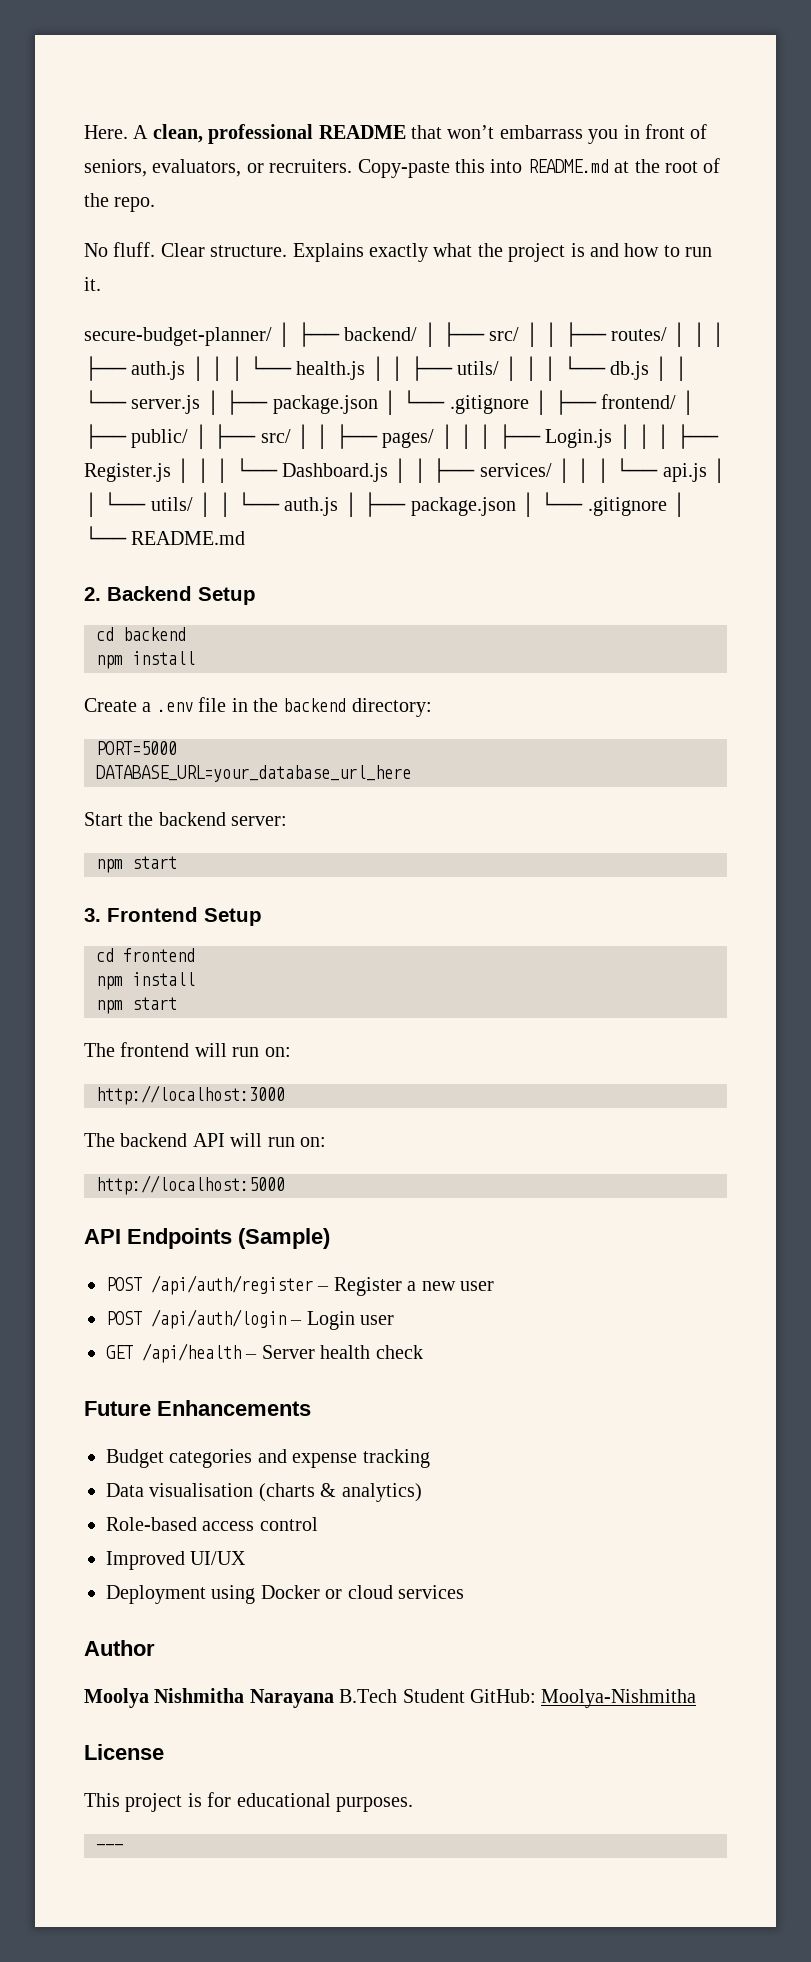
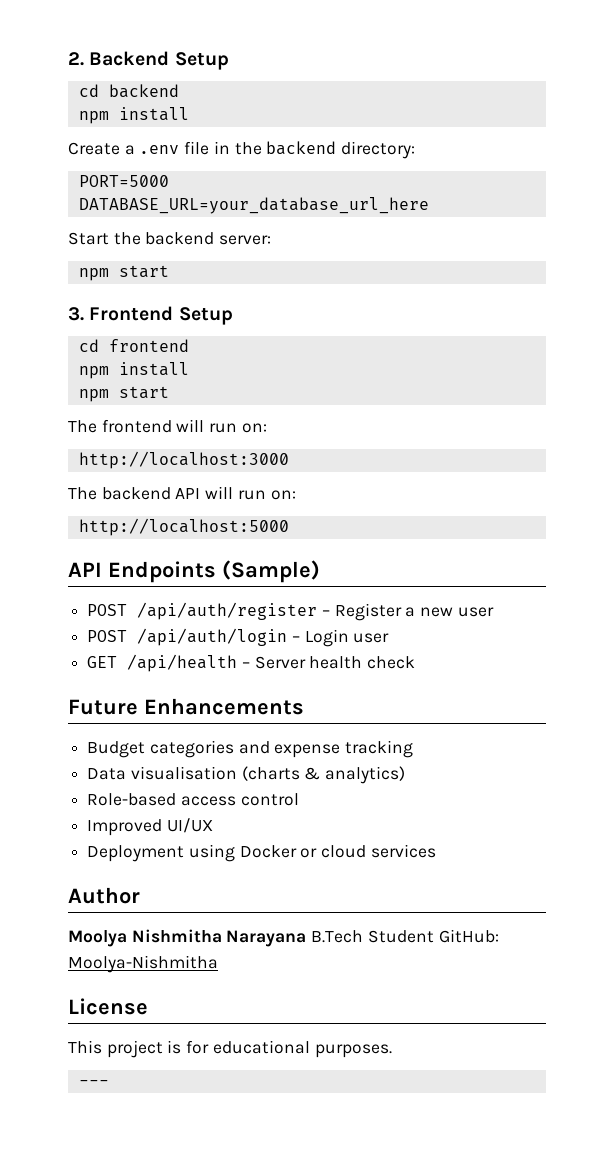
[84,124,708,144] [84,158,721,178] [84,193,156,212] [84,242,713,262] [84,277,101,291] [84,322,726,347] [84,356,688,381] [84,390,696,415] [84,424,719,449] [84,458,726,483] [84,492,687,517] [84,526,246,545] Here. A clean, professional README that won’t embarrass you in front of seniors, evaluators, or recruiters. Copy-paste this into README.md at the root of the repo. // No fluff. Clear structure. Explains exactly what the project is and how to run it. // secure-budget-planner/ │ ├── backend/ │ ├── src/ │ │ ├── routes/ │ │ │ ├── auth.js │ │ │ └── health.js │ │ ├── utils/ │ │ │ └── db.js │ │ └── server.js │ ├── package.json │ └── .gitignore │ ├── frontend/ │ ├── public/ │ ├── src/ │ │ ├── pages/ │ │ │ ├── Login.js │ │ │ ├── Register.js │ │ │ └── Dashboard.js │ │ ├── services/ │ │ │ └── api.js │ │ └── utils/ │ │ └── auth.js │ ├── package.json │ └── .gitignore │ └── README.md // -> (68, 59) none

